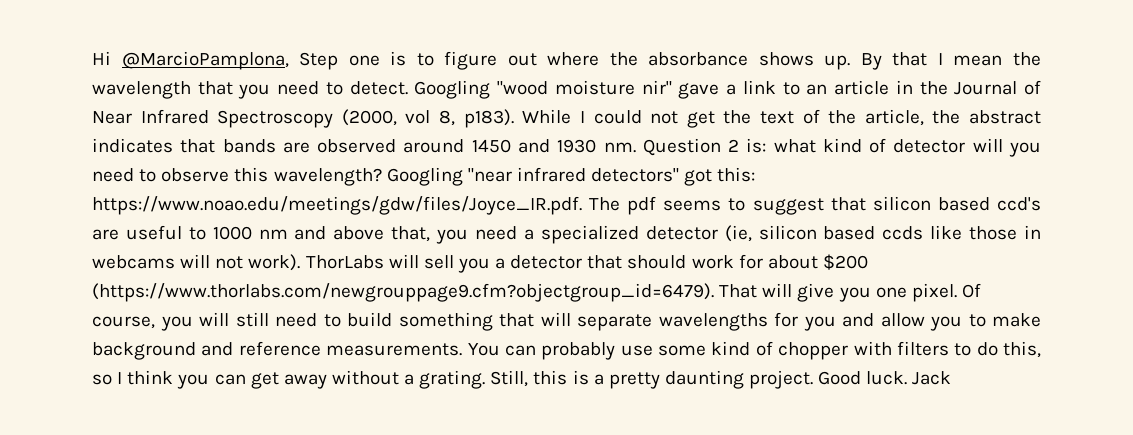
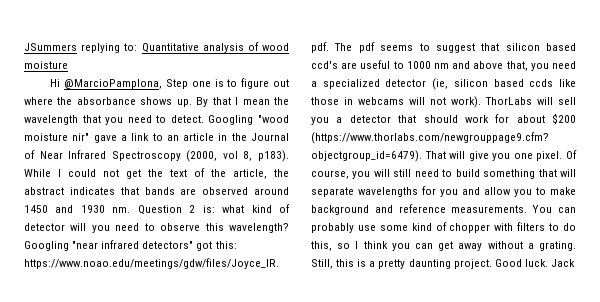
(92, 58) none -> [24,42,289,53] [24,61,68,69] JSummers replying to: Quantitative analysis of wood moisture //

